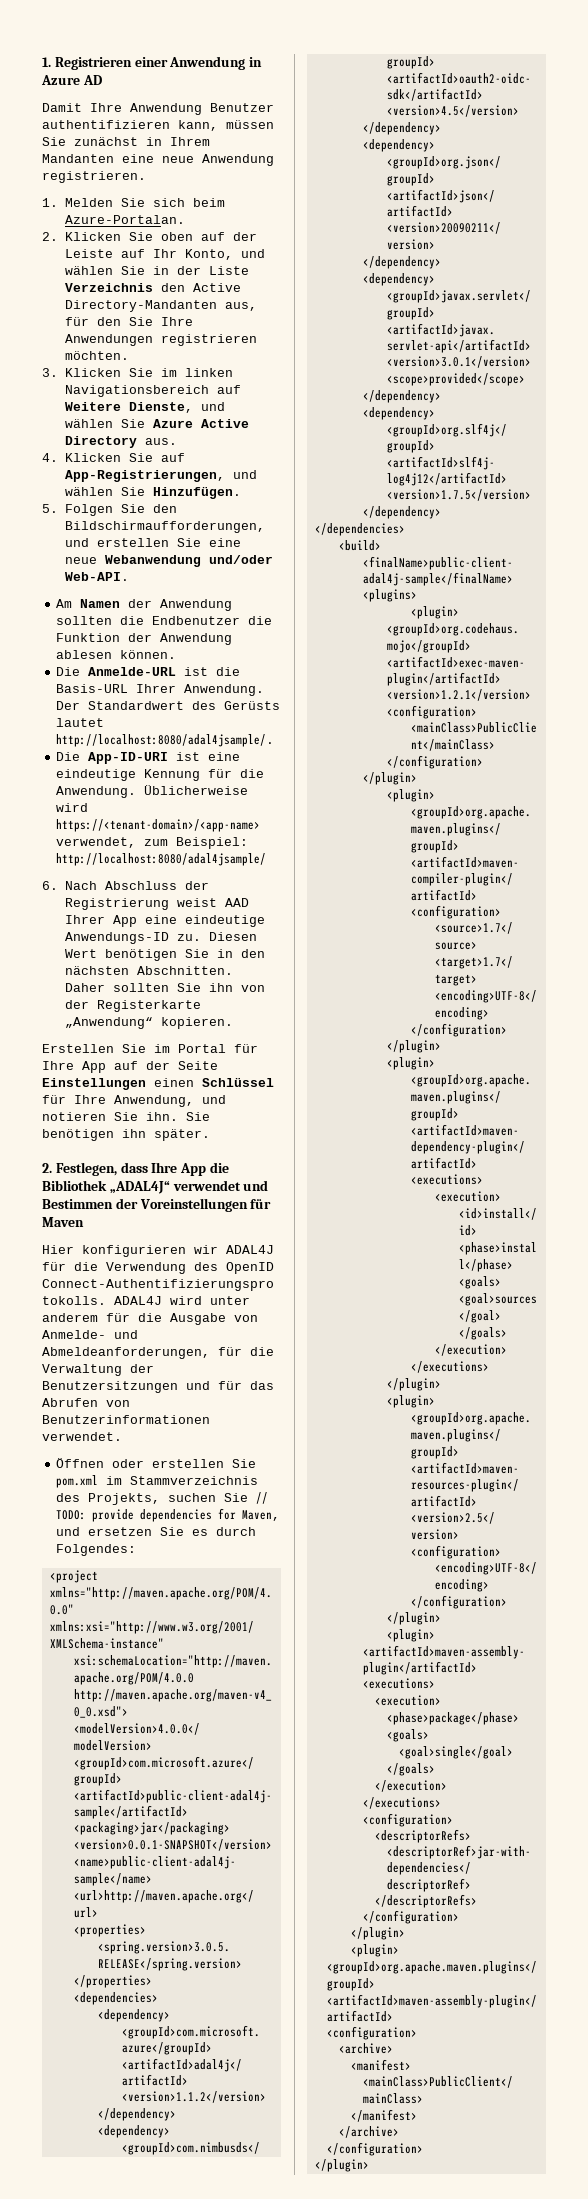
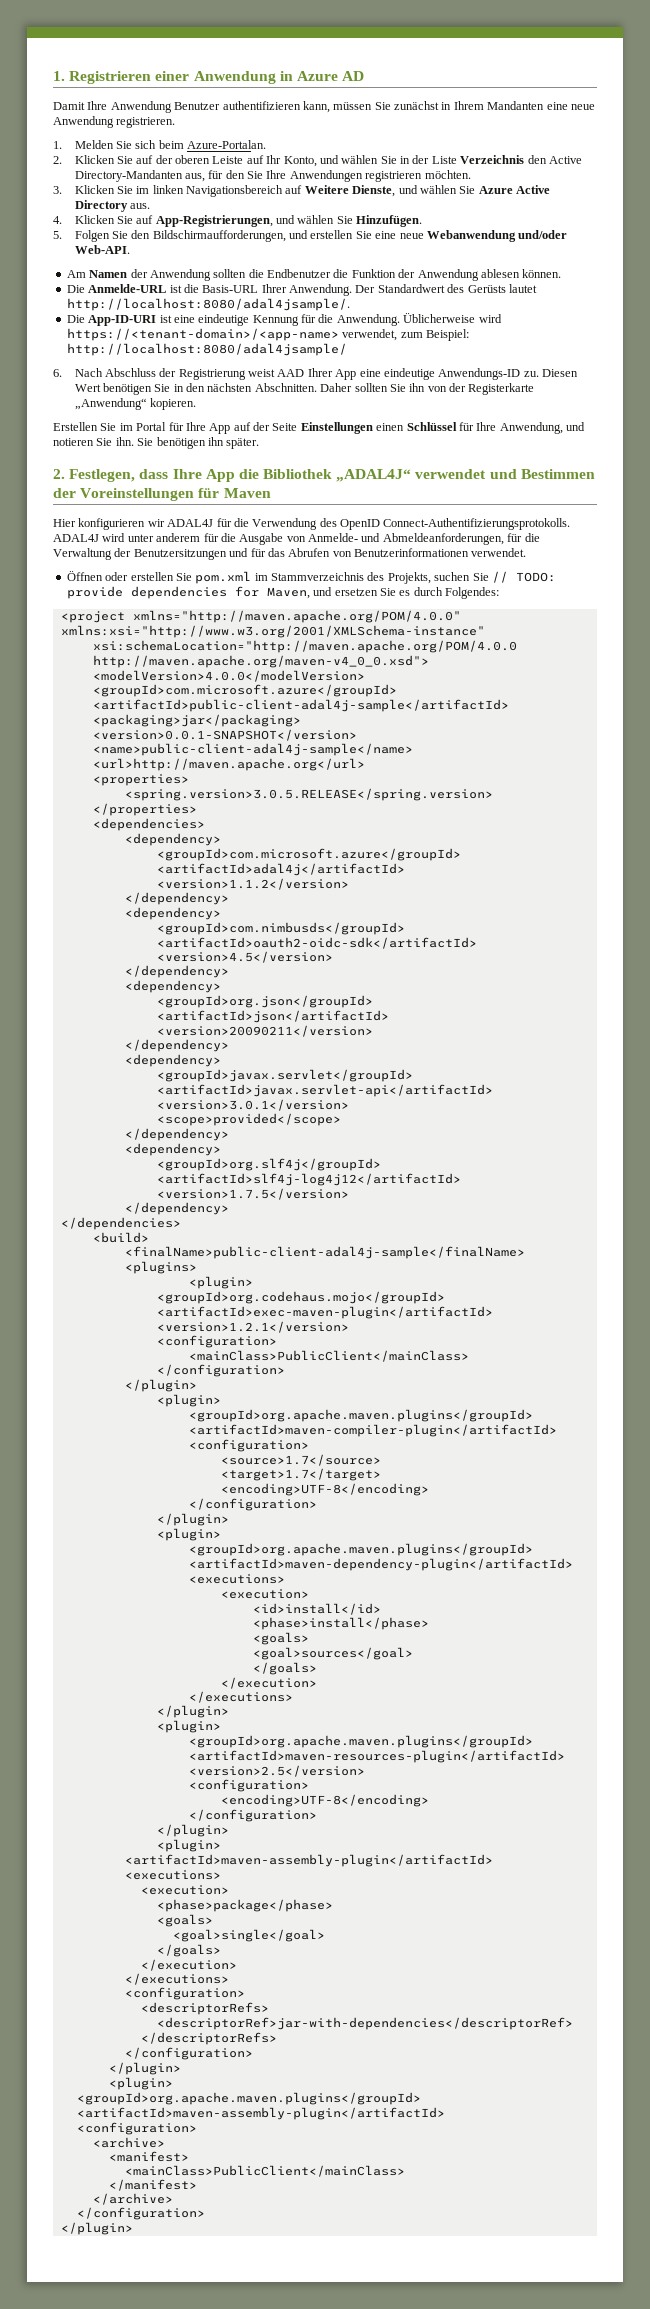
[161,232,258,241] oben auf der -> [136,155,211,164] auf der oberen

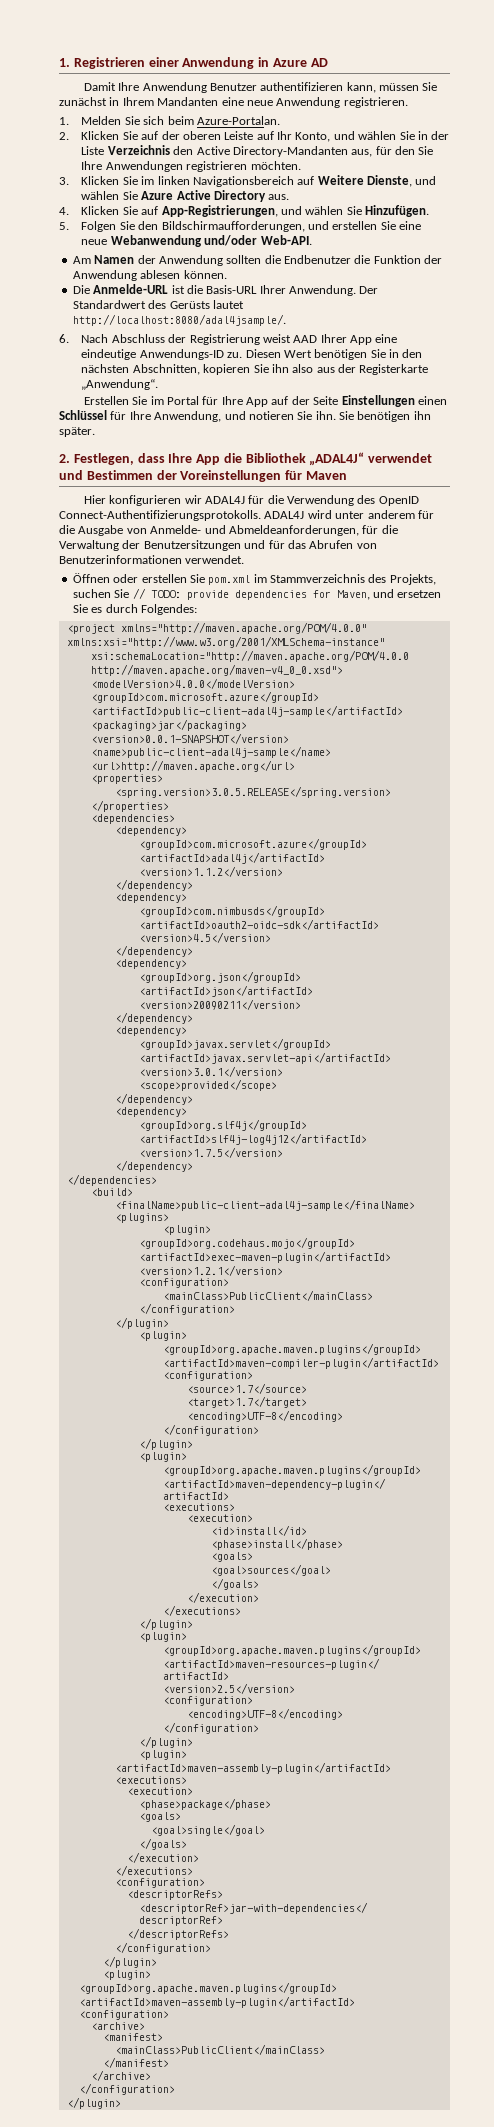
[66,313,502,326] [66,328,469,341] [66,343,347,356] // Die App-ID-URI ist eine eindeutige Kennung für die Anwendung. Üblicherweise wird https://<tenant-domain>/<app-name> verwendet, zum Beispiel: http://localhost:8080/adal4jsample/ -> (286, 320) none
[254,383,535,395] [74,398,196,410] Abschnitten. Daher sollten Sie ihn von der Registerkarte „Anwendung“ kopieren. -> [132,364,429,375] [81,379,159,390] Abschnitten, kopieren Sie ihn also aus der Registerkarte „Anwendung“.

